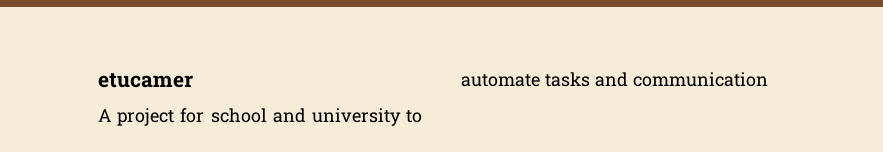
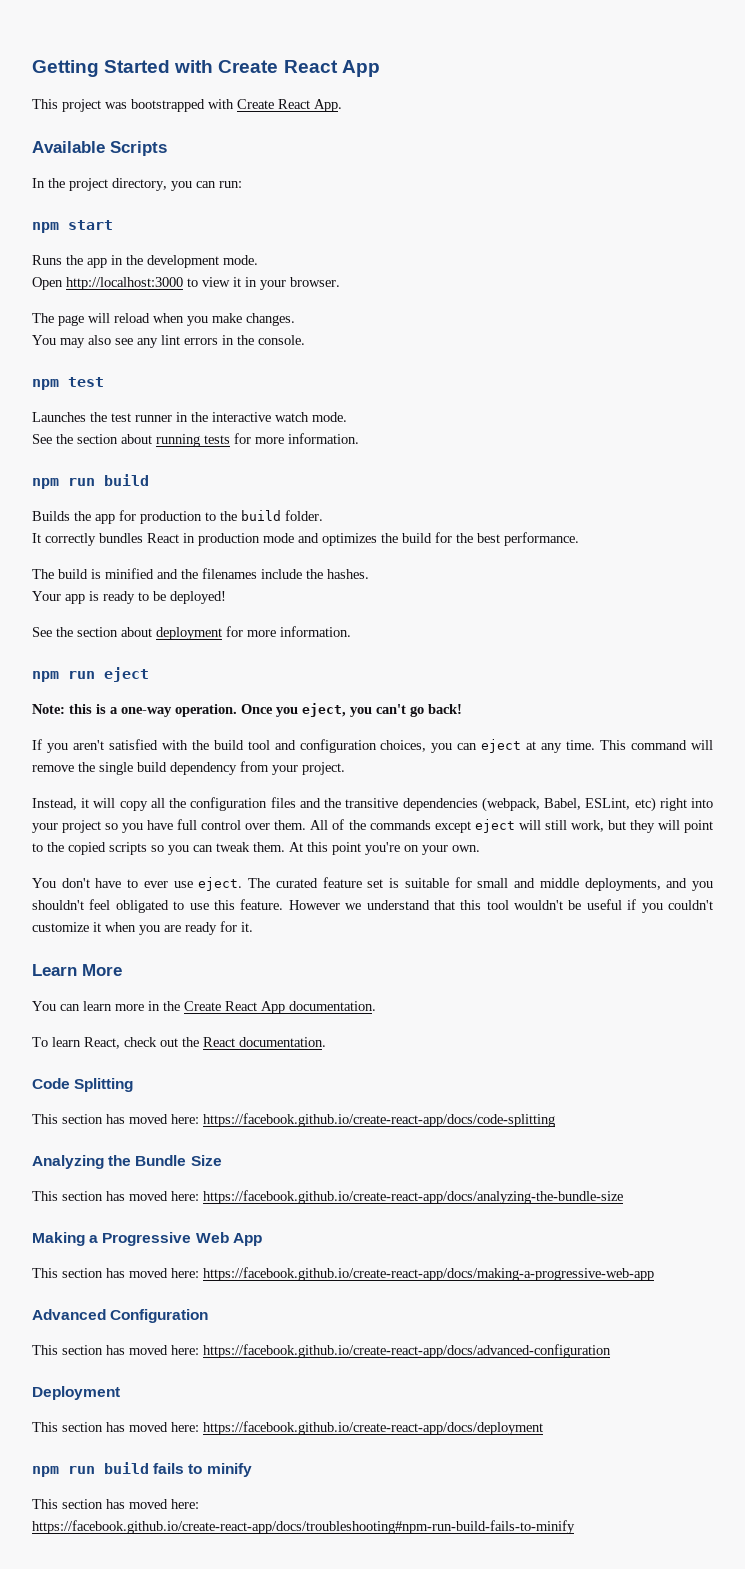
[98,73,193,88] [98,108,423,126] [461,72,768,87] etucamer // A project for school and university to automate tasks and communication -> [32,60,380,77] [32,99,342,112] [32,141,167,156] [32,178,242,191] [32,220,113,233] [32,255,258,268] [32,277,340,290] [32,313,295,326] [32,335,305,348] [32,377,104,390] [32,412,347,422] [32,433,359,447] [32,474,149,489] [32,510,323,524] [32,532,579,546] [32,568,369,579] [32,591,226,604] [32,626,351,640] [32,667,149,682] [32,703,462,717] [32,739,713,753] [32,761,345,775] [32,797,714,812] [32,819,713,833] [32,842,480,855] [32,877,713,891] [32,899,714,913] [32,921,253,935] [32,964,122,976] [32,1001,376,1014] [32,1037,326,1049] [32,1078,134,1092] [32,1113,555,1127] [32,1155,222,1169] [32,1190,623,1204] [32,1232,262,1246] [32,1267,654,1281] [32,1309,209,1323] [32,1344,611,1358] [32,1386,120,1400] [32,1421,543,1435] [32,1462,252,1477] [32,1499,199,1509] [32,1520,575,1534] Getting Started with Create React App // This project was bootstrapped with Create React App. // Available Scripts // In the project directory, you can run: // npm start // Runs the app in the development mode. // Open http://localhost:3000 to view it in your browser. // The page will reload when you make changes. // You may also see any lint errors in the console. // npm test // Launches the test runner in the interactive watch mode. // See the section about running tests for more information. // npm run build // Builds the app for production to the build folder. // It correctly bundles React in production mode and optimizes the build for the best performance. // The build is minified and the filenames include the hashes. // Your app is ready to be deployed! // See the section about deployment for more information. // npm run eject // Note: this is a one-way operation. Once you eject, you can't go back! // If you aren't satisfied with the build tool and configuration choices, you can eject at any time. This command will remove the single build dependency from your project. // Instead, it will copy all the configuration files and the transitive dependencies (webpack, Babel, ESLint, etc) right into your project so you have full control over them. All of the commands except eject will still work, but they will point to the copied scripts so you can tweak them. At this point you're on your own. // You don't have to ever use eject. The curated feature set is suitable for small and middle deployments, and you shouldn't feel obligated to use this feature. However we understand that this tool wouldn't be useful if you couldn't customize it when you are ready for it. // Learn More // You can learn more in the Create React App documentation. // To learn React, check out the React documentation. // Code Splitting // This section has moved here: https://facebook.github.io/create-react-app/docs/code-splitting // Analyzing the Bundle Size // This section has moved here: https://facebook.github.io/create-react-app/docs/analyzing-the-bundle-size // Making a Progressive Web App // This section has moved here: https://facebook.github.io/create-react-app/docs/making-a-progressive-web-app // Advanced Configuration // This section has moved here: https://facebook.github.io/create-react-app/docs/advanced-configuration // Deployment // This section has moved here: https://facebook.github.io/create-react-app/docs/deployment // npm run build fails to minify // This section has moved here: https://facebook.github.io/create-react-app/docs/troubleshooting#npm-run-build-fails-to-minify

